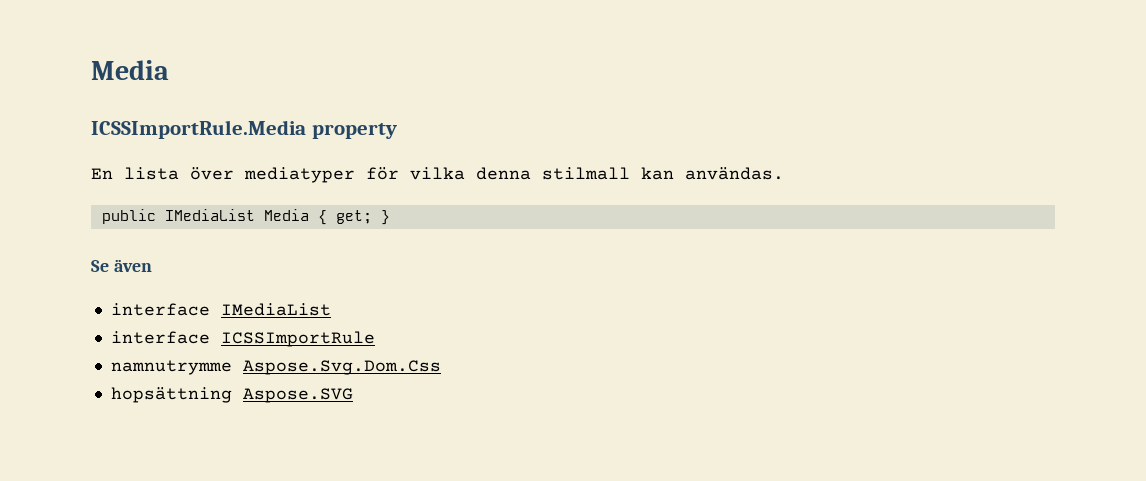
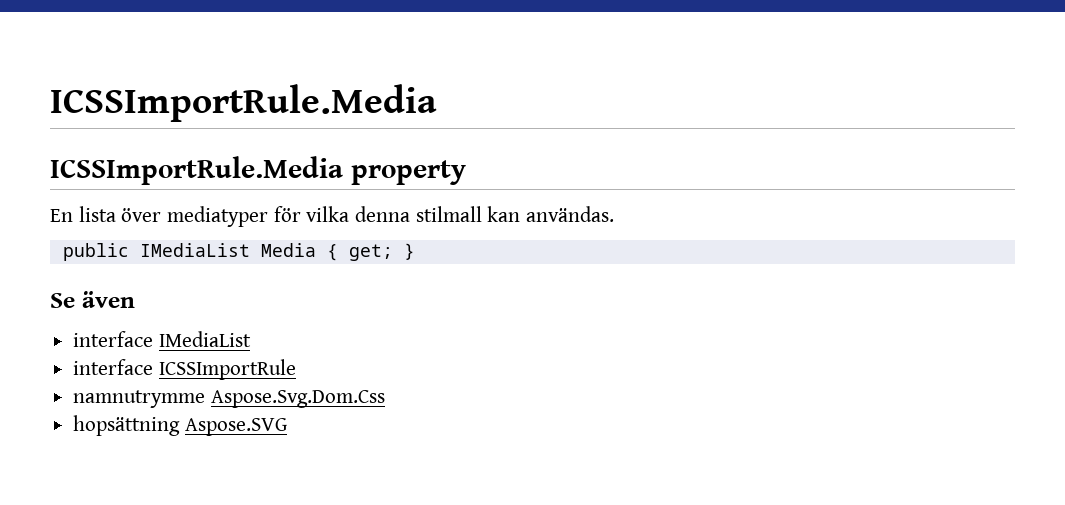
[91,60,169,80] Media -> [50,84,437,122] ICSSImportRule.Media

